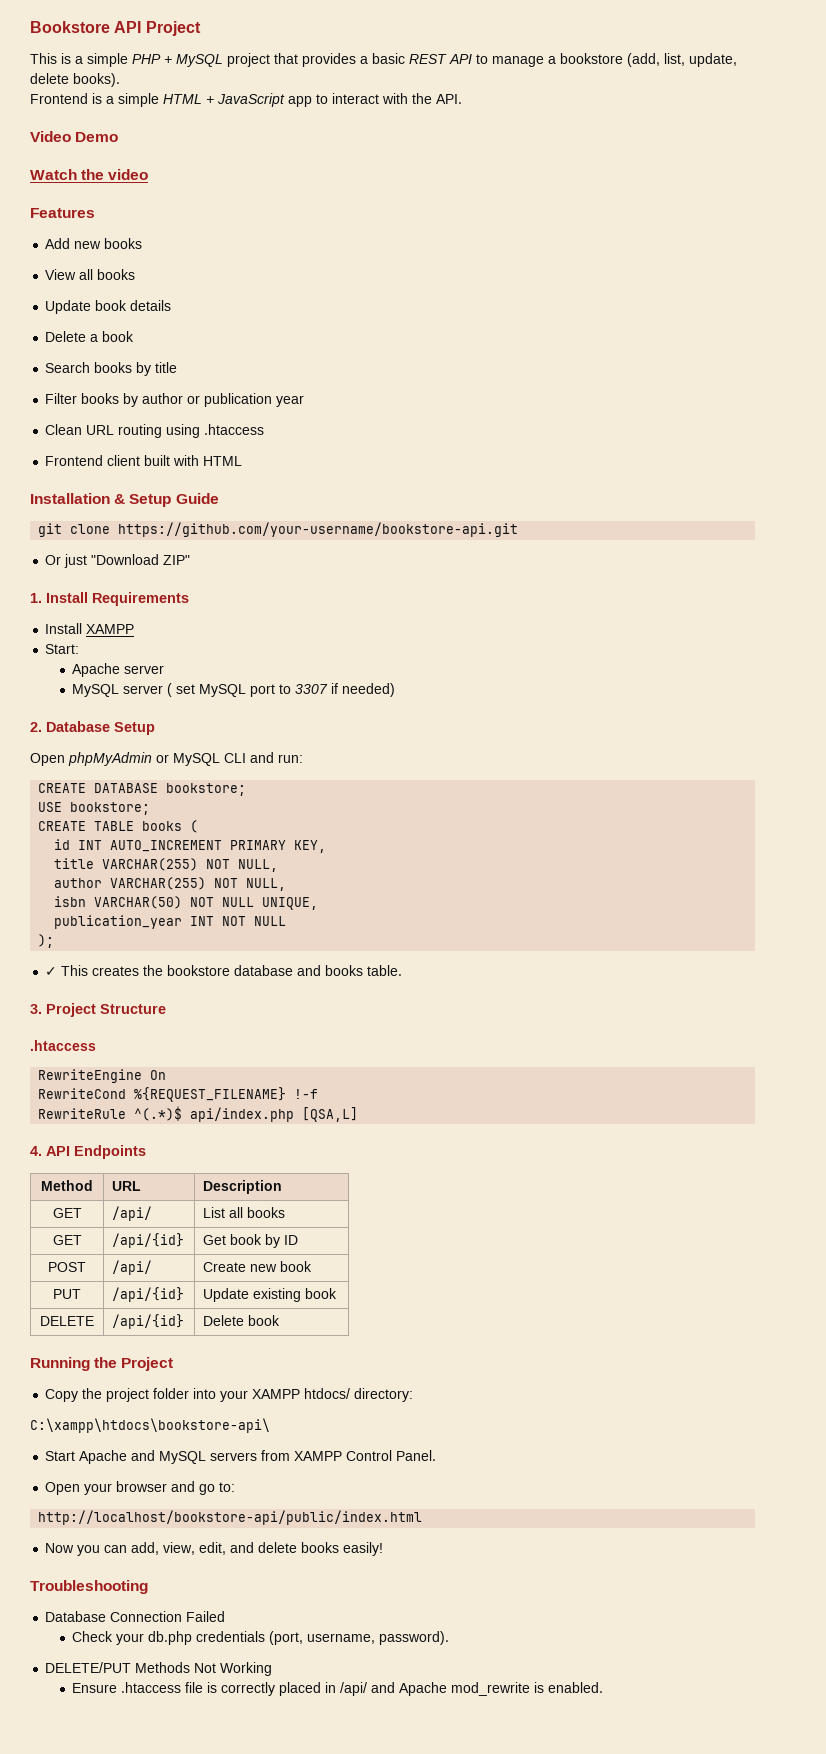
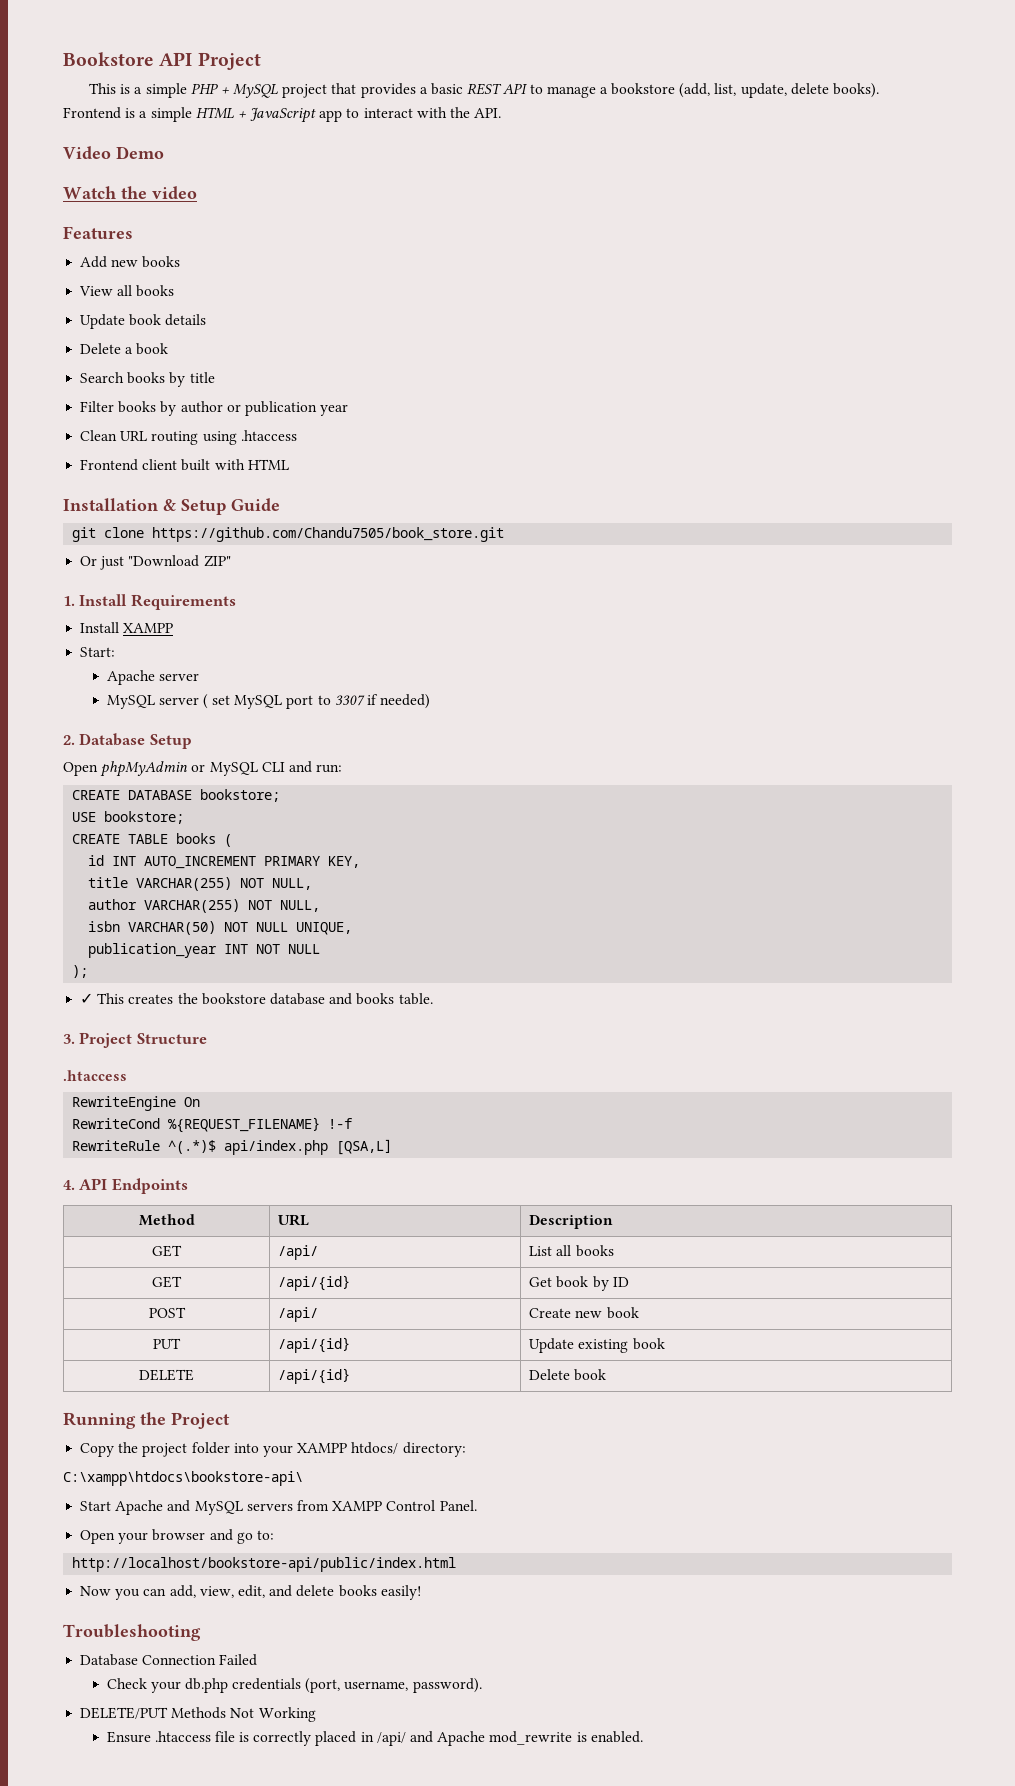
[118,522,519,537] https://github.com/your-username/bookstore-api.git -> [152,527,505,542] https://github.com/Chandu7505/book_store.git

